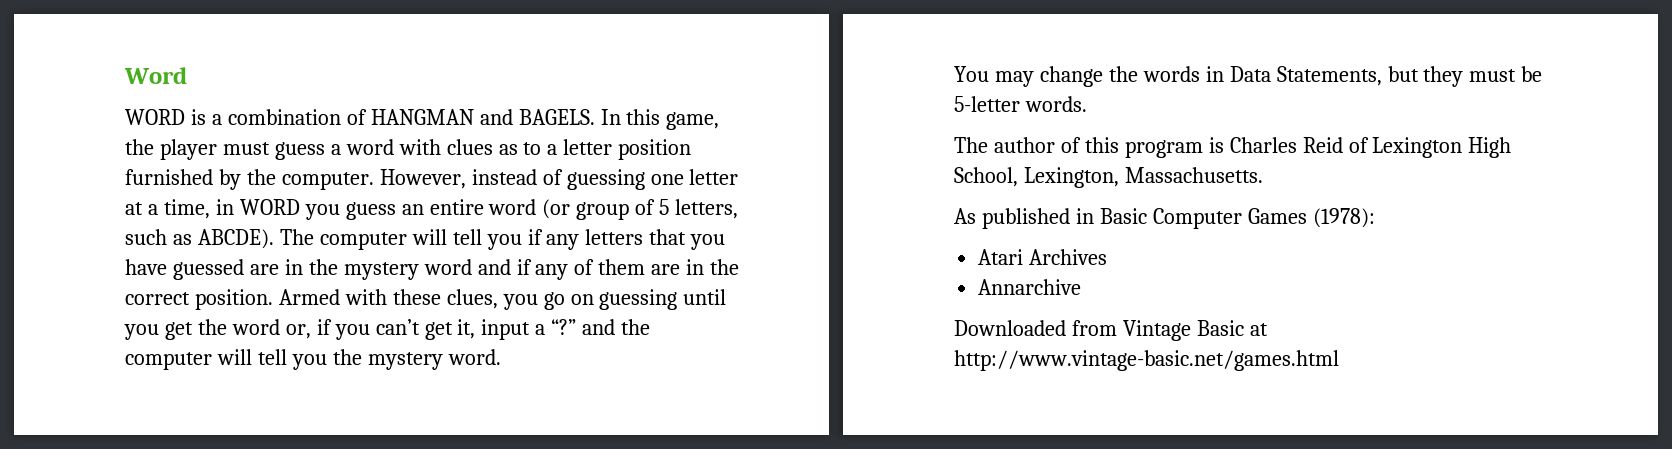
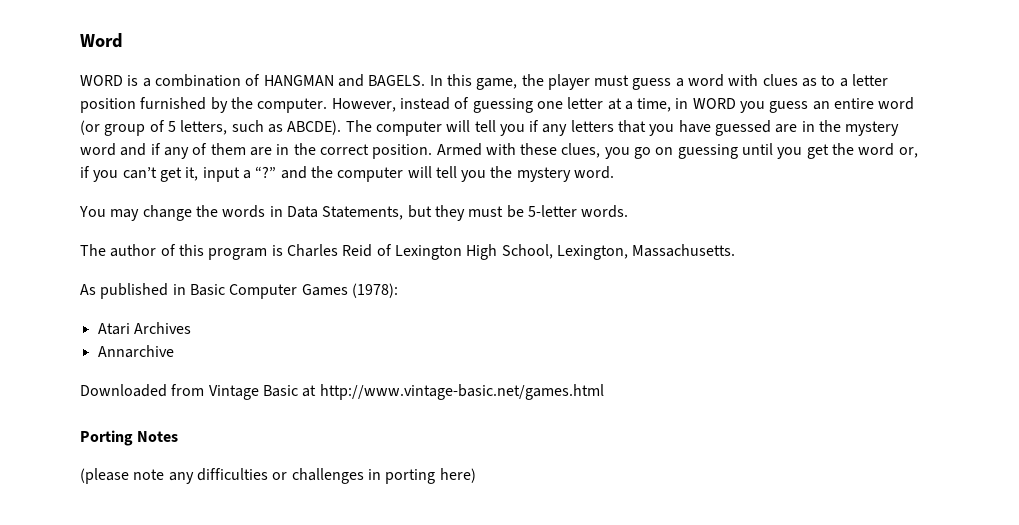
(1339, 360) none -> [80,430,179,446] [80,468,476,484] // Porting Notes // (please note any difficulties or challenges in porting here)

